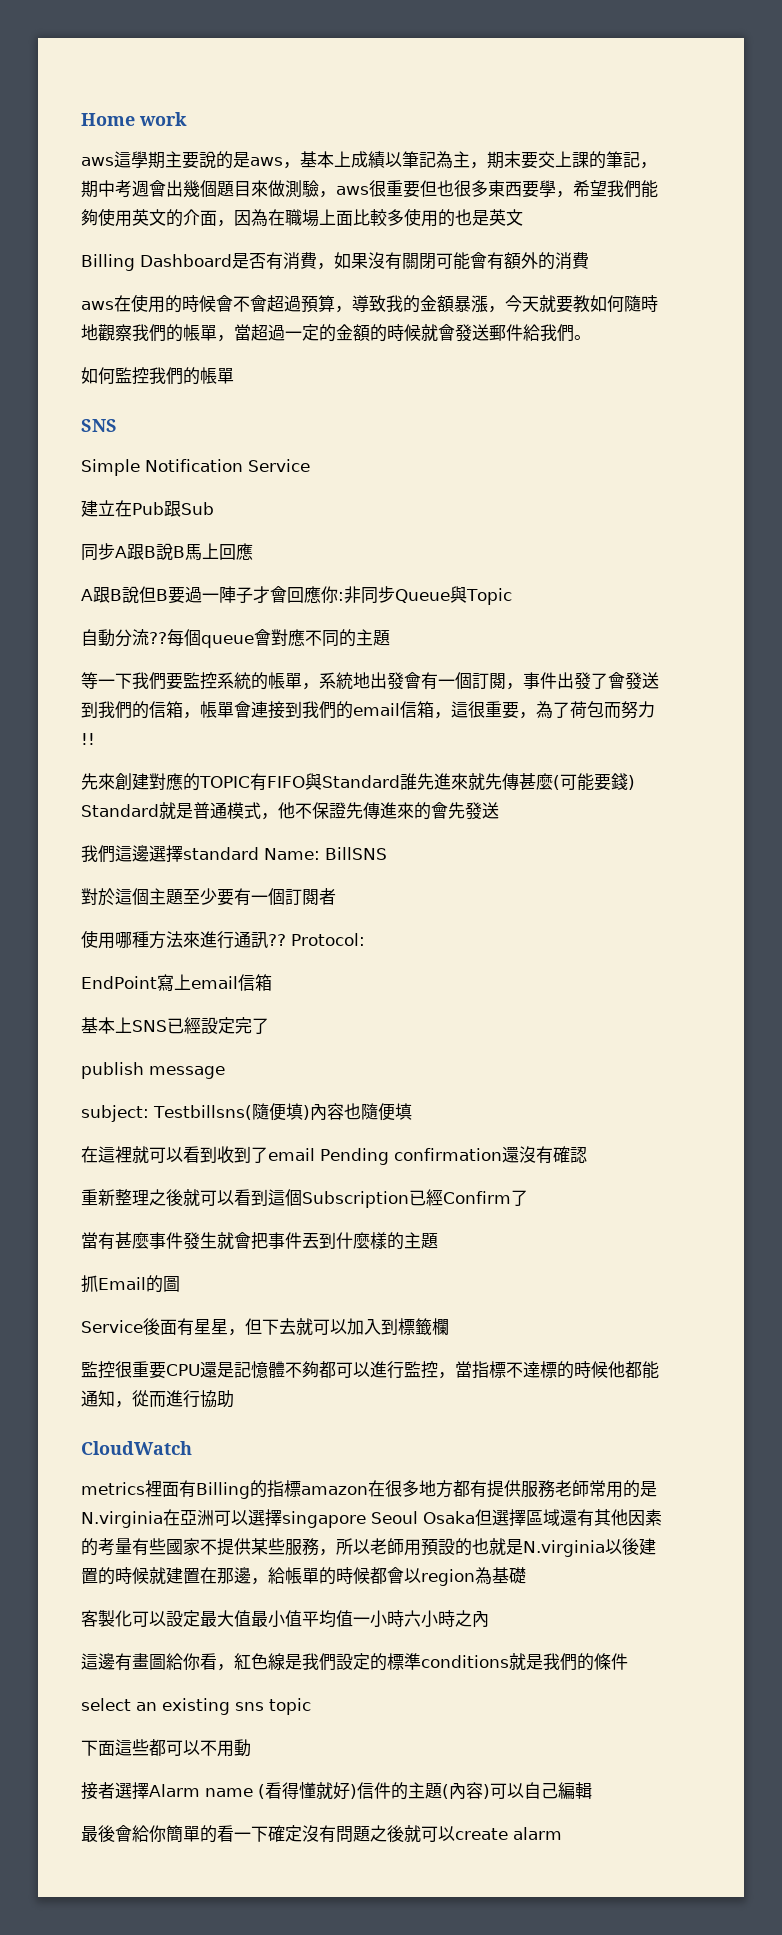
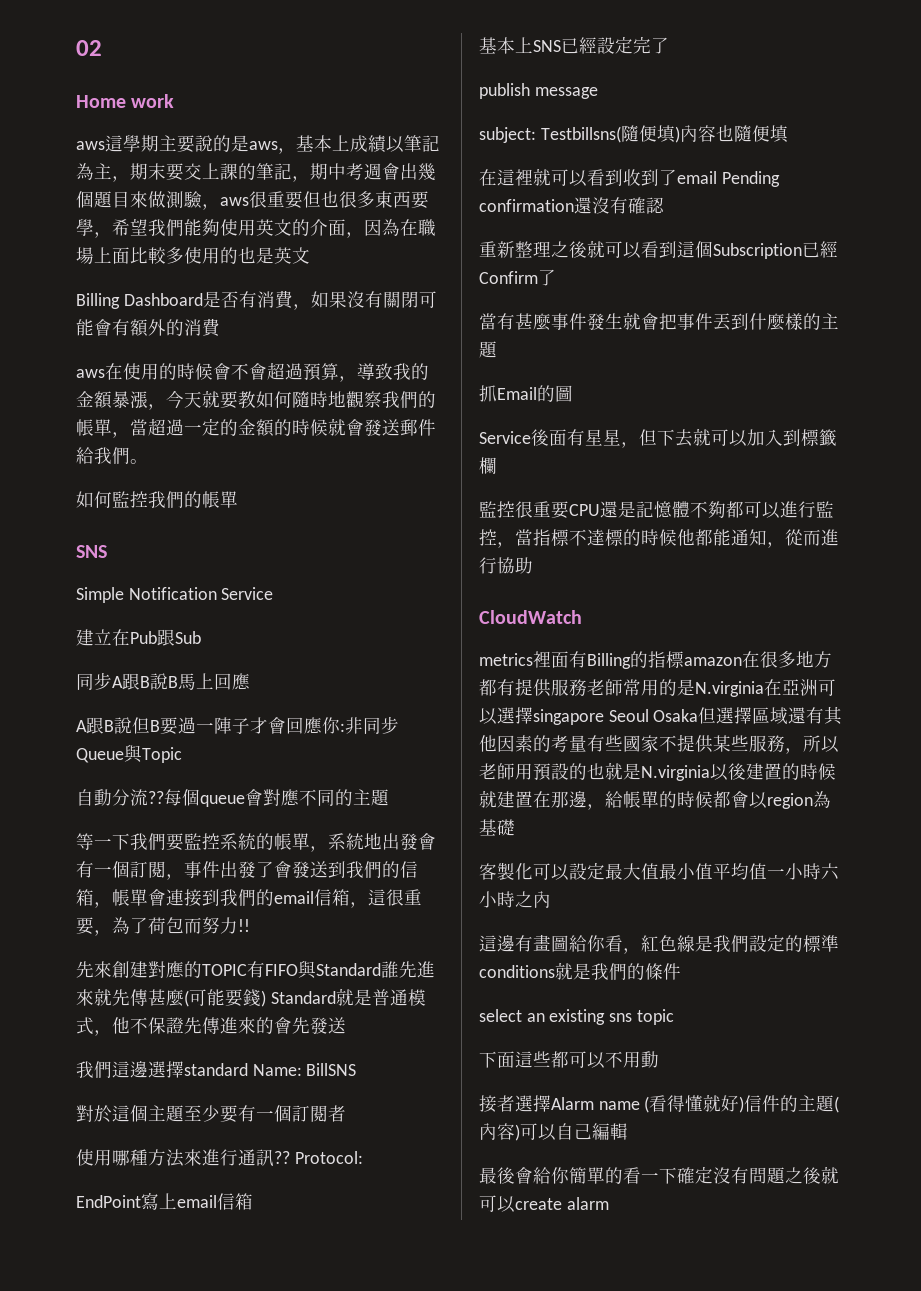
(81, 119) none -> [76,40,102,56] 02 //

